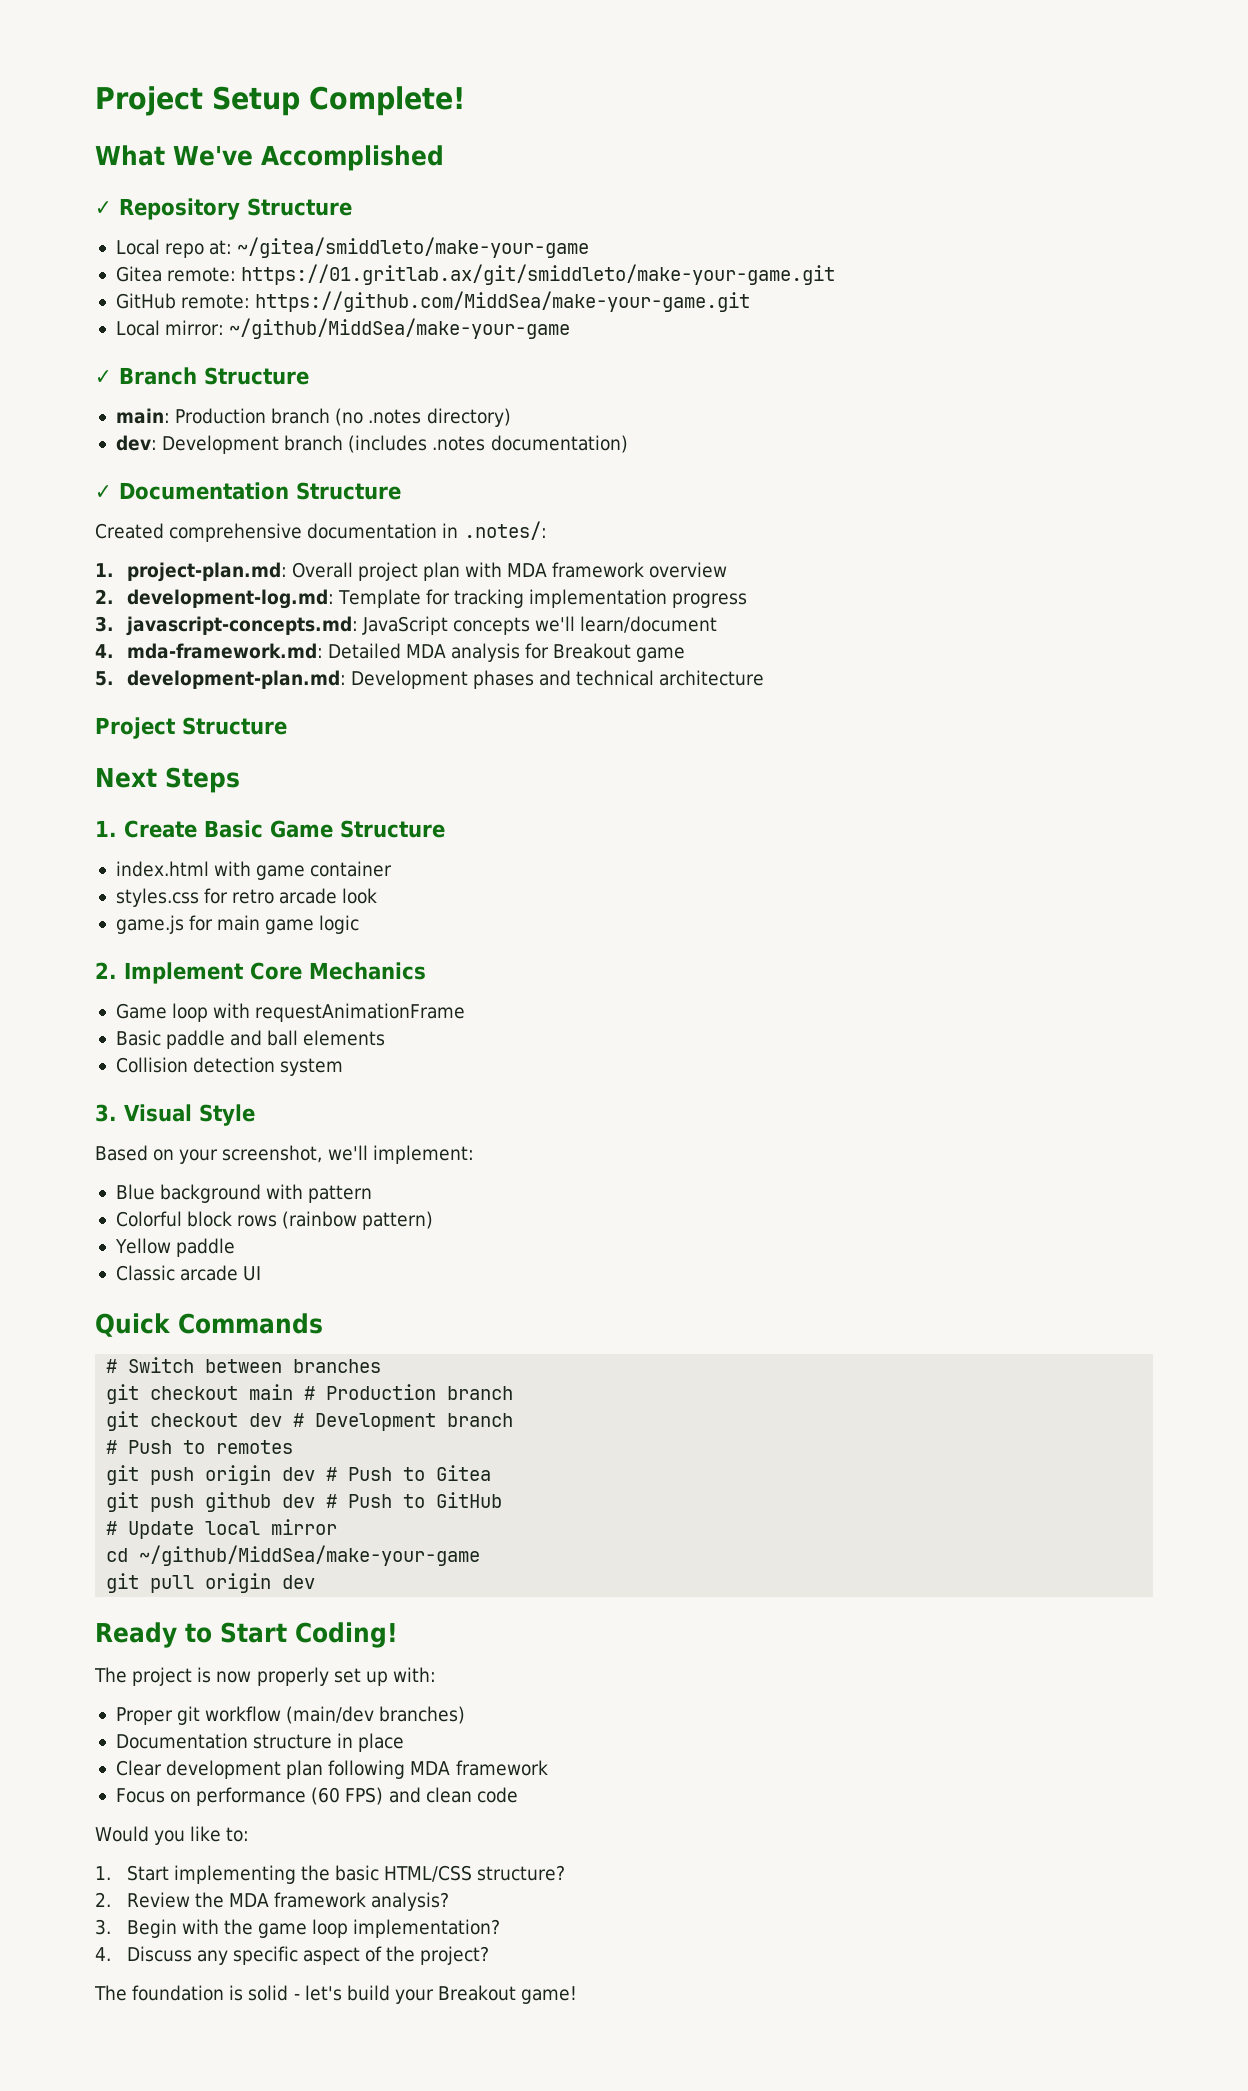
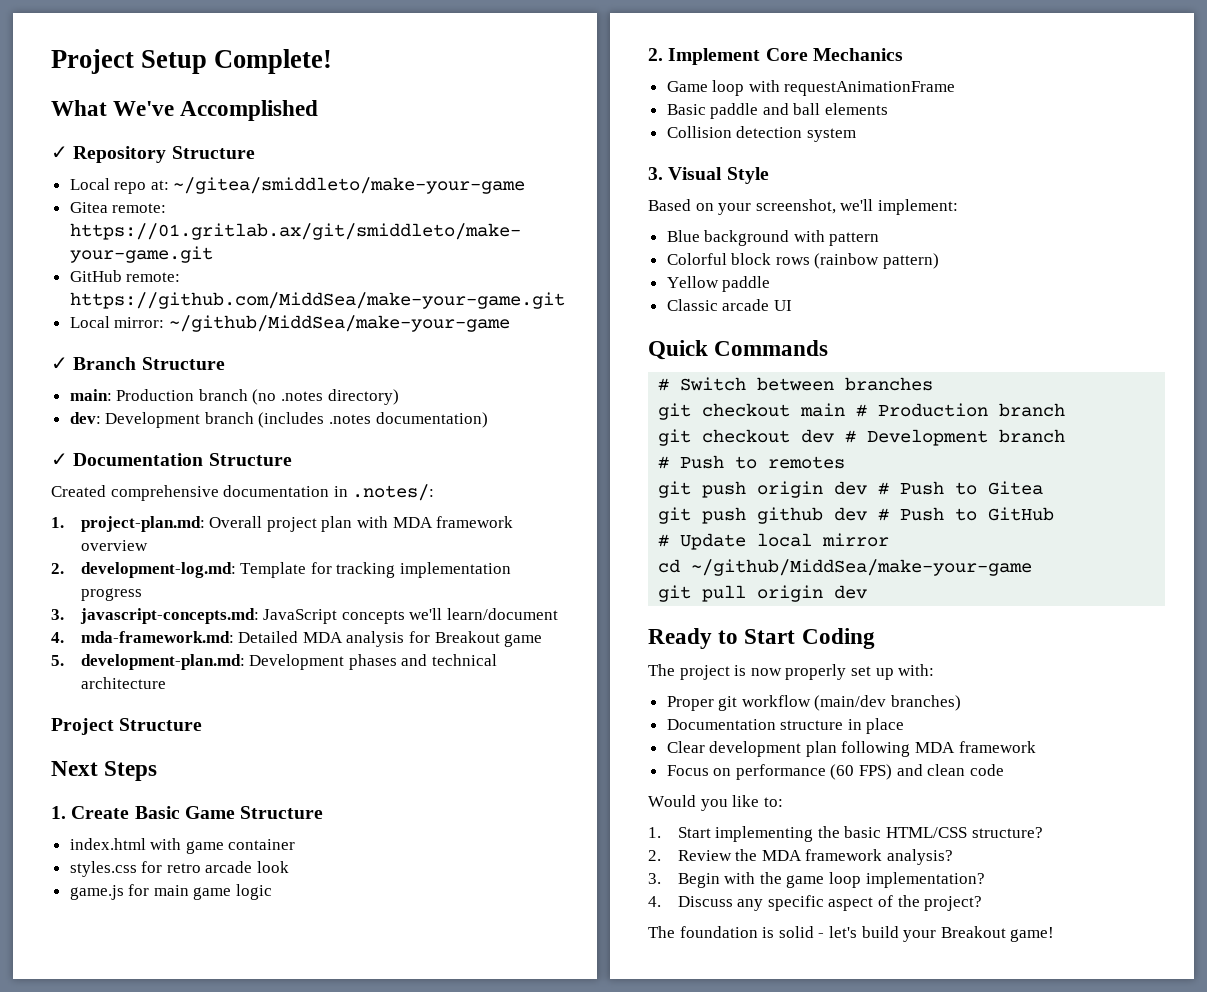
[295,1622,398,1648] Coding! -> [801,628,875,649] Coding

